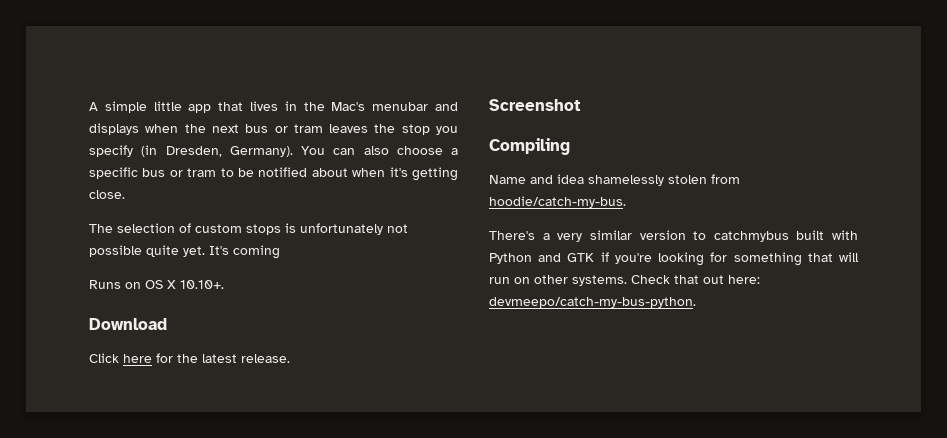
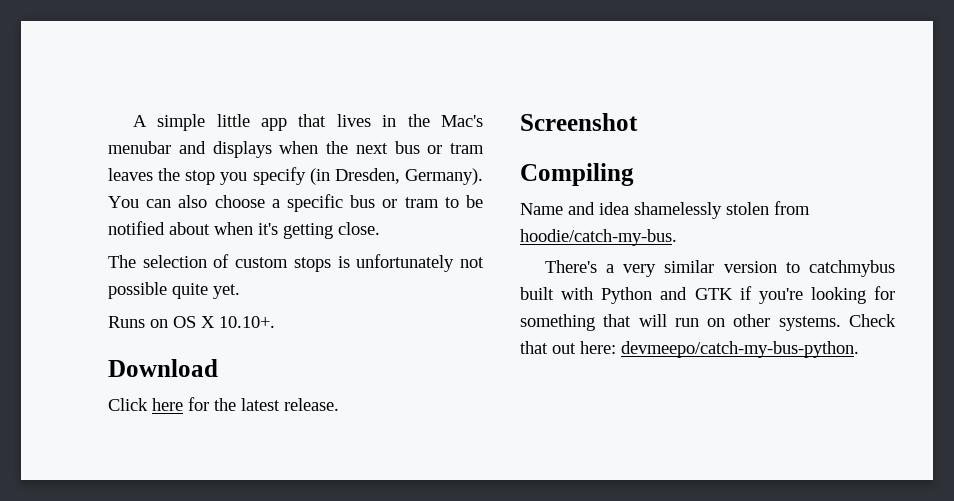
[209,245,280,259] It's coming -> (240, 291) none

